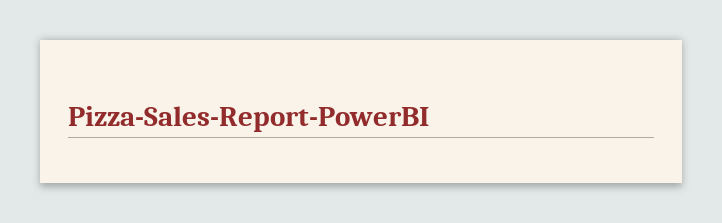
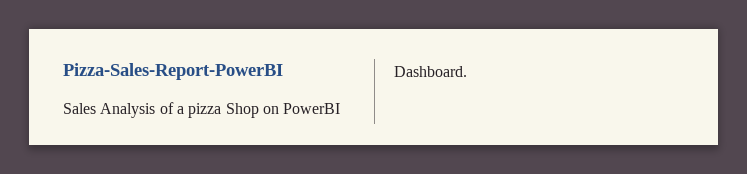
(429, 119) none -> [63,102,341,118] [394,66,467,77] // Sales Analysis of a pizza Shop on PowerBI Dashboard.

